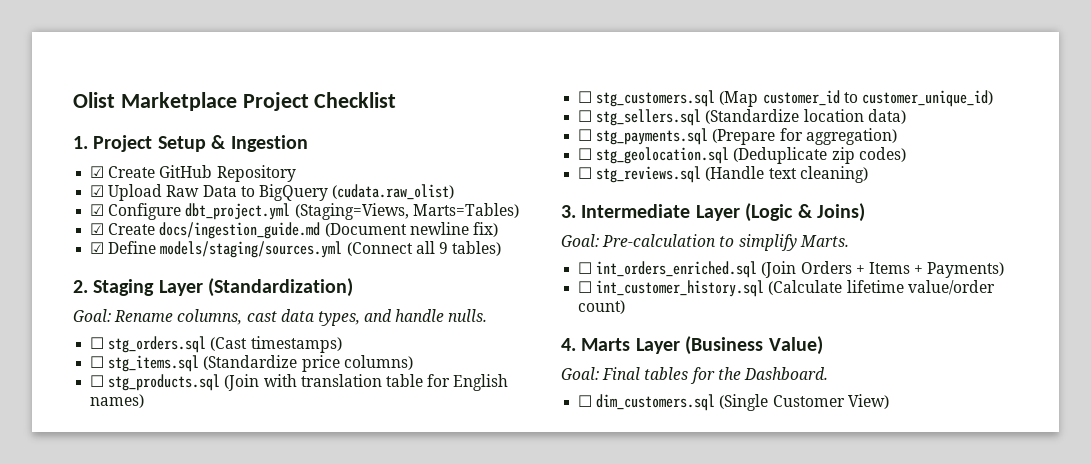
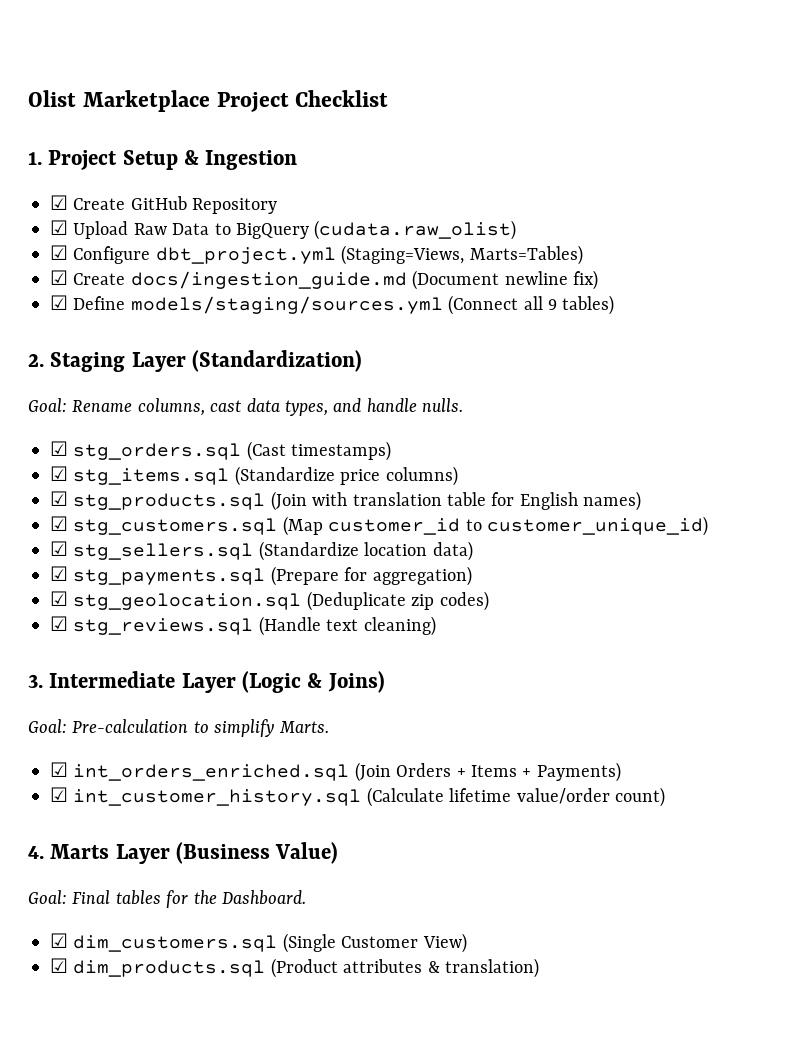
[90,337,105,349] ☐ -> [50,441,68,456] ☑
[90,356,105,368] ☐ -> [50,466,68,481] ☑
[90,375,105,387] ☐ -> [50,491,68,506] ☑
[578,91,593,103] ☐ -> [50,516,68,531] ☑
[578,110,593,122] ☐ -> [50,541,68,556] ☑
[578,129,593,141] ☐ -> [50,566,68,581] ☑
[578,148,593,160] ☐ -> [50,591,68,606] ☑
[578,167,593,179] ☐ -> [50,616,68,631] ☑
[578,262,593,274] ☐ -> [50,762,68,777] ☑
[578,281,593,293] ☐ -> [50,787,68,802] ☑
[578,395,593,407] ☐ -> [50,933,68,948] ☑
(889, 401) none -> [50,958,539,978] // ☑ dim_products.sql (Product attributes & translation)

